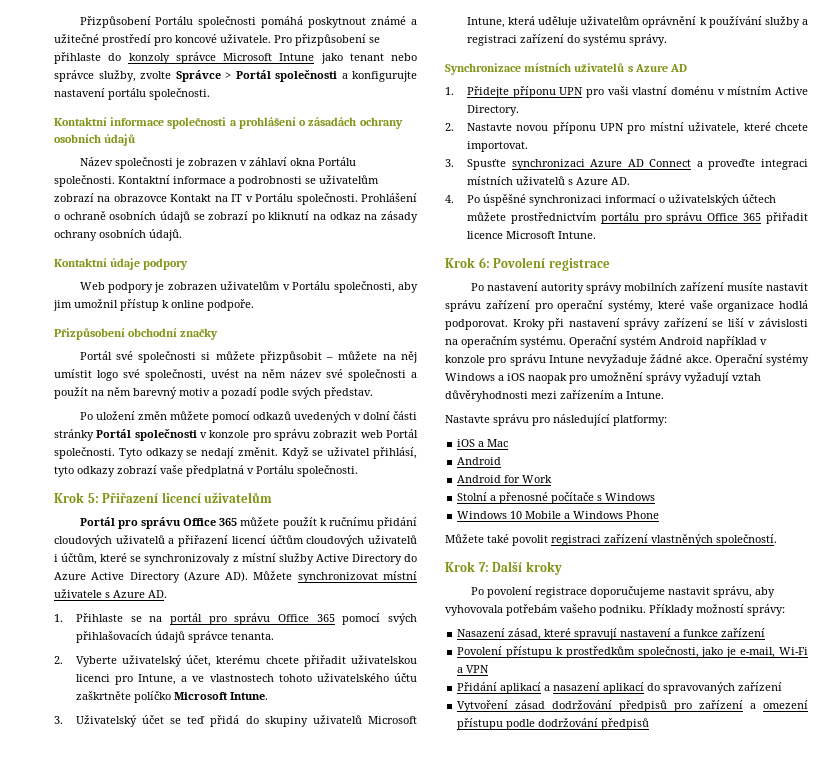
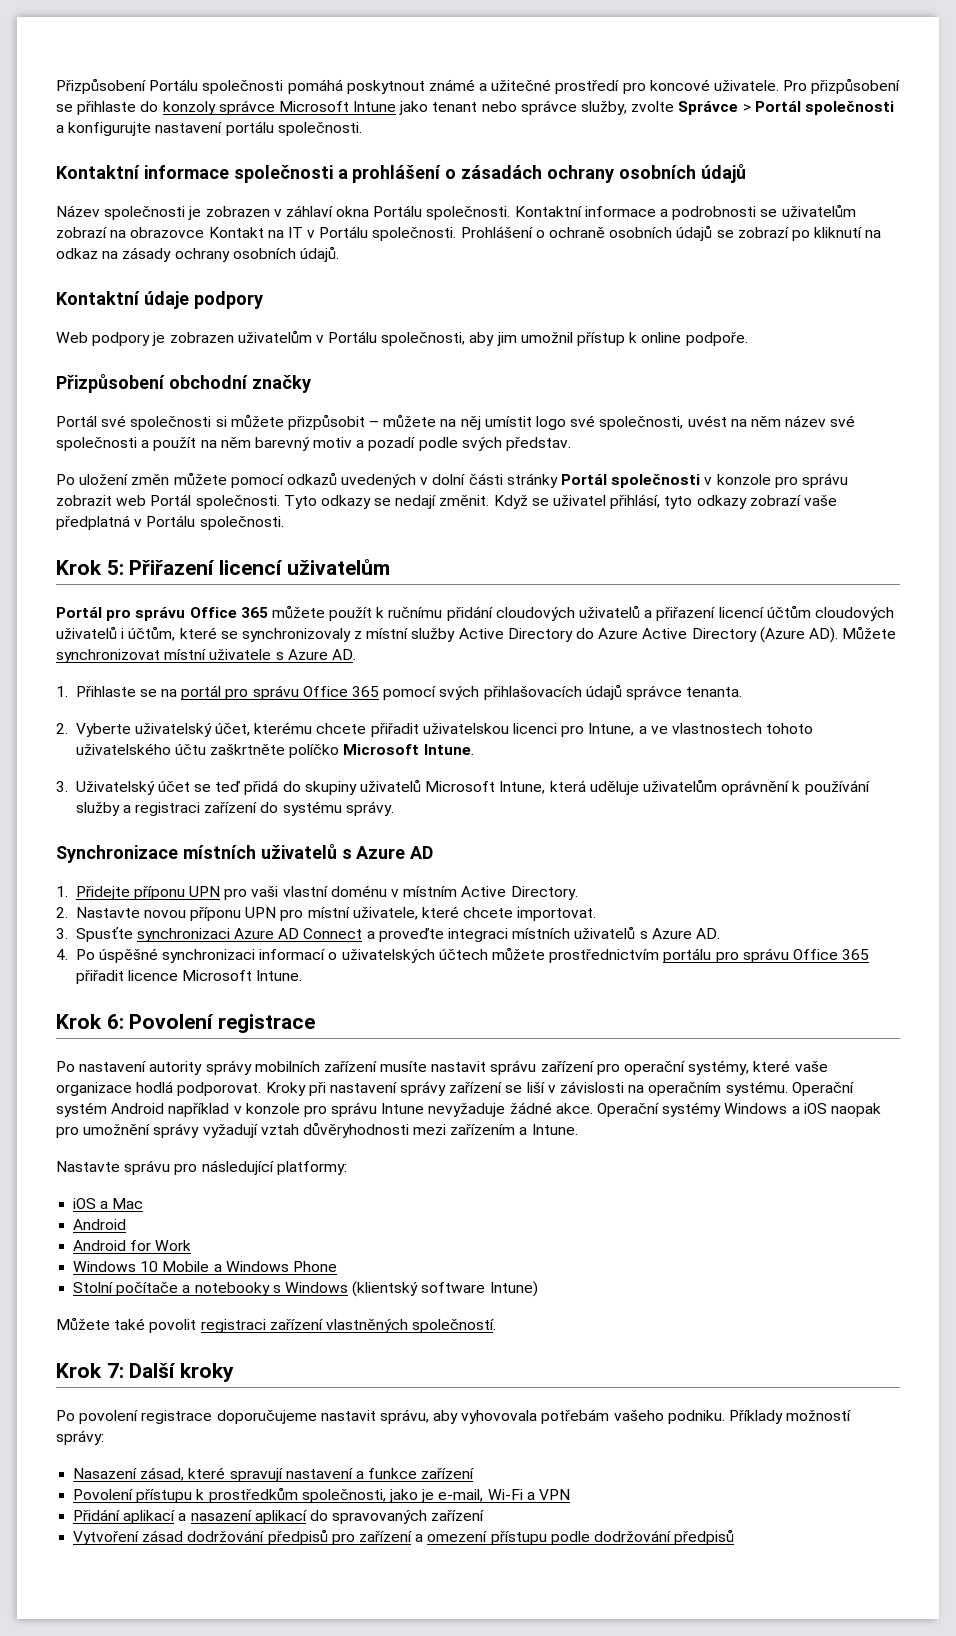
[457,492,656,504] // Stolní a přenosné počítače s Windows -> (192, 1245) none
(660, 515) none -> [73,1281,538,1297] // Stolní počítače a notebooky s Windows (klientský software Intune)

